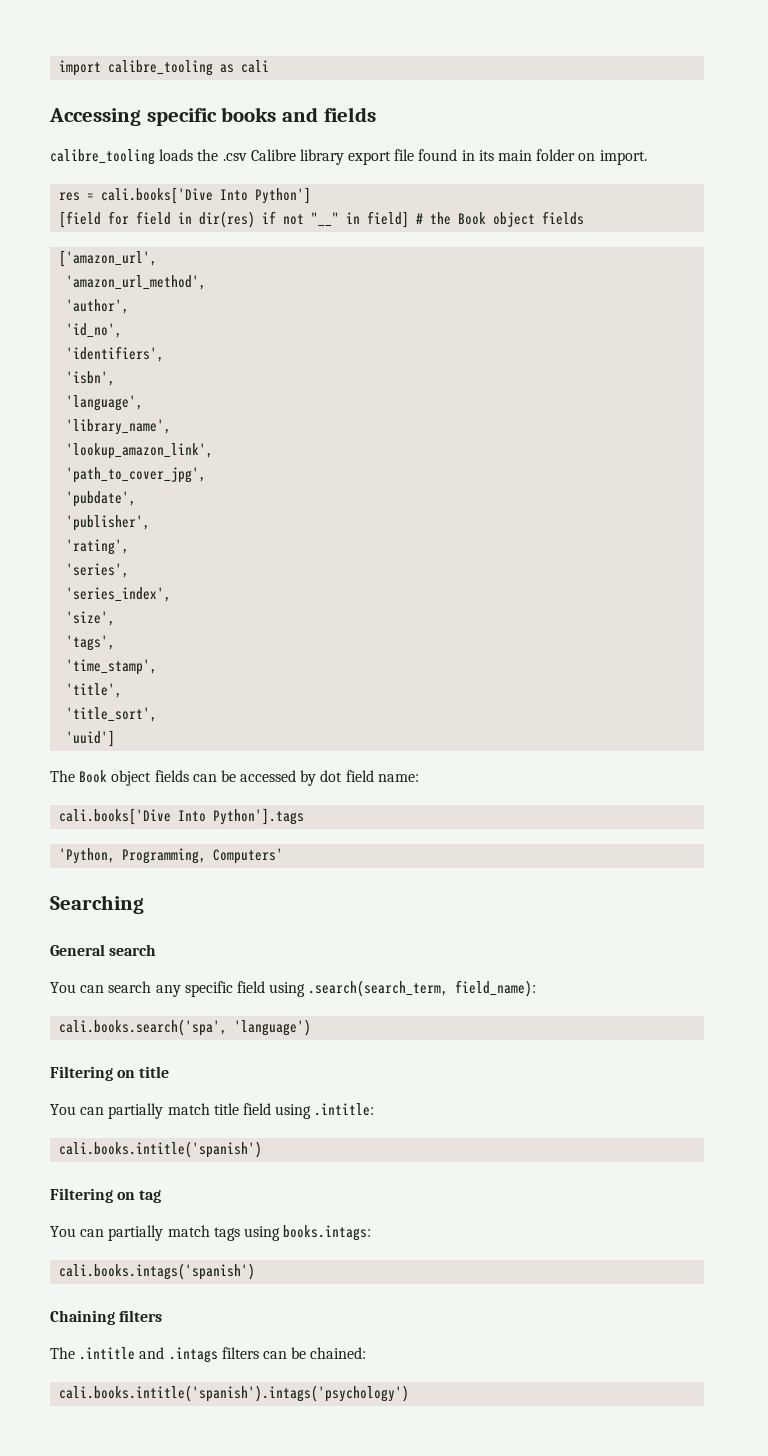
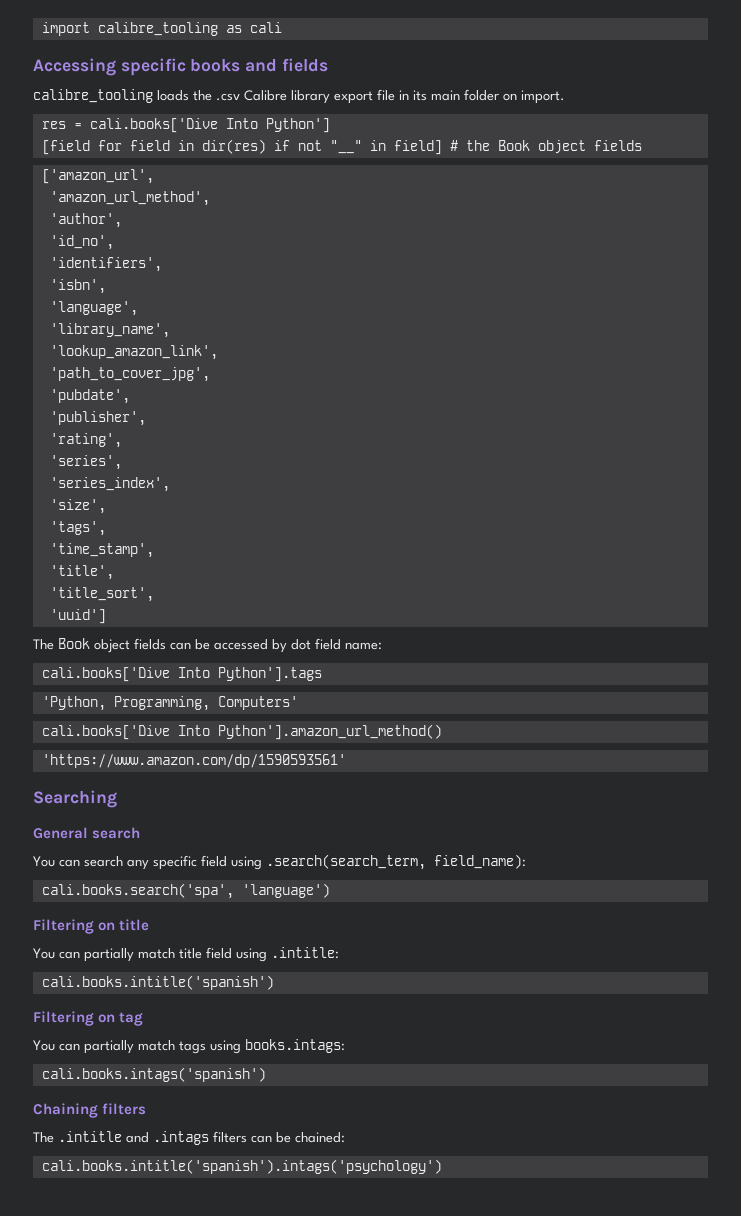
[418,149,458,161] found -> (395, 95) none
(284, 856) none -> [41,724,442,740] [41,754,346,768] // cali.books['Dive Into Python'].amazon_url_method() // 'https://www.amazon.com/dp/1590593561'

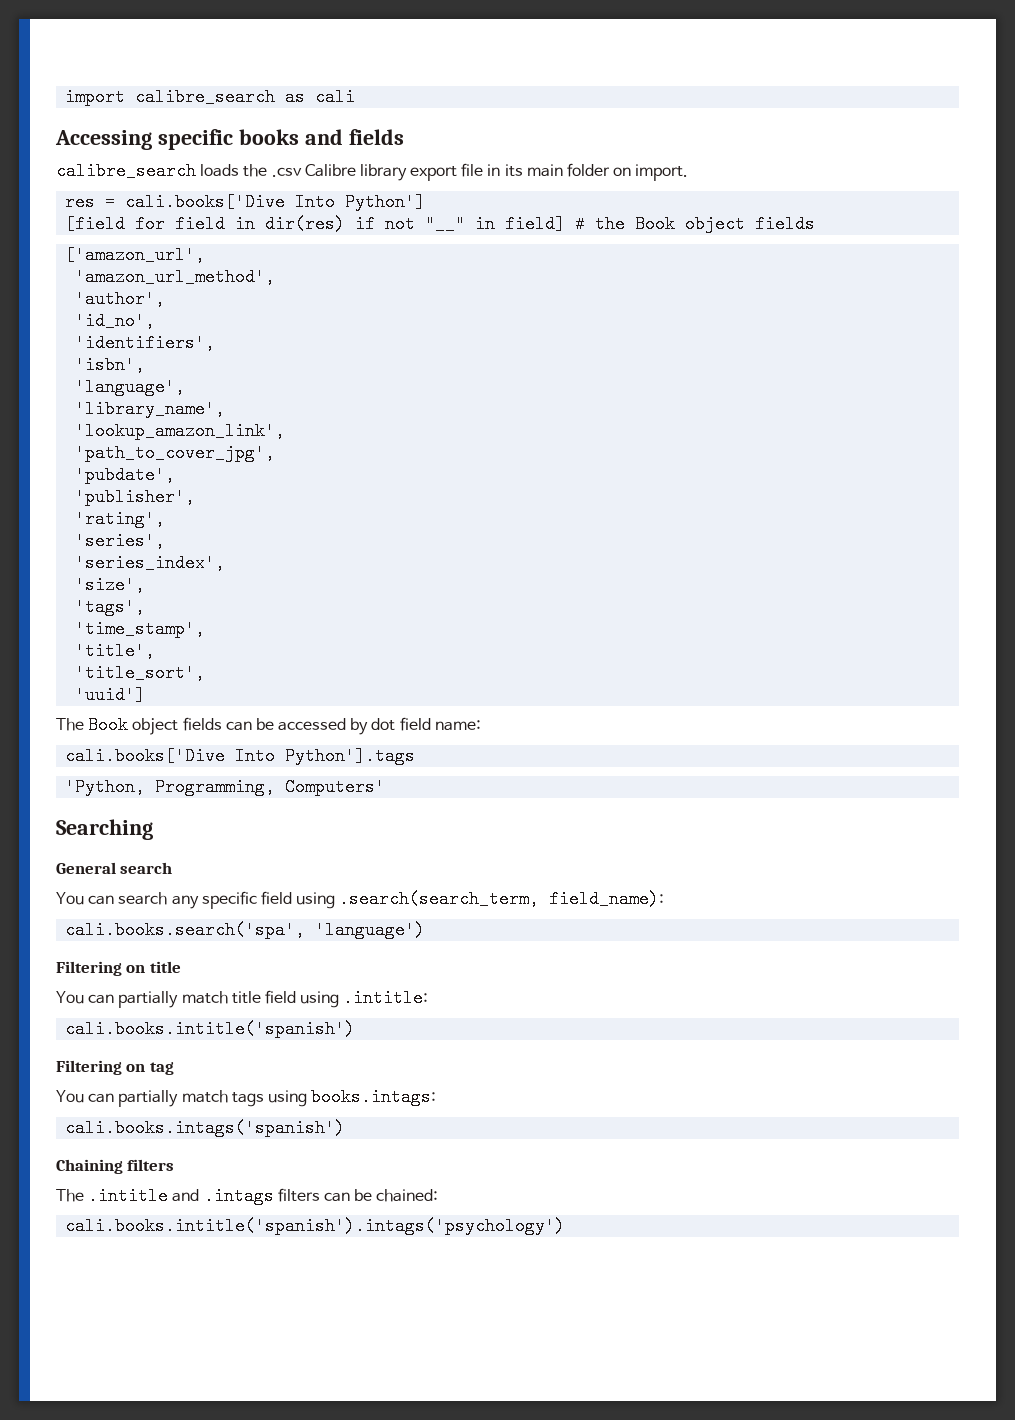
[97,22,218,36] calibre_tooling -> [135,88,276,106] calibre_search
[33,89,153,103] calibre_tooling -> [56,162,196,180] calibre_search
[41,724,442,740] [41,754,346,768] // cali.books['Dive Into Python'].amazon_url_method() // 'https://www.amazon.com/dp/1590593561' -> (386, 787) none

